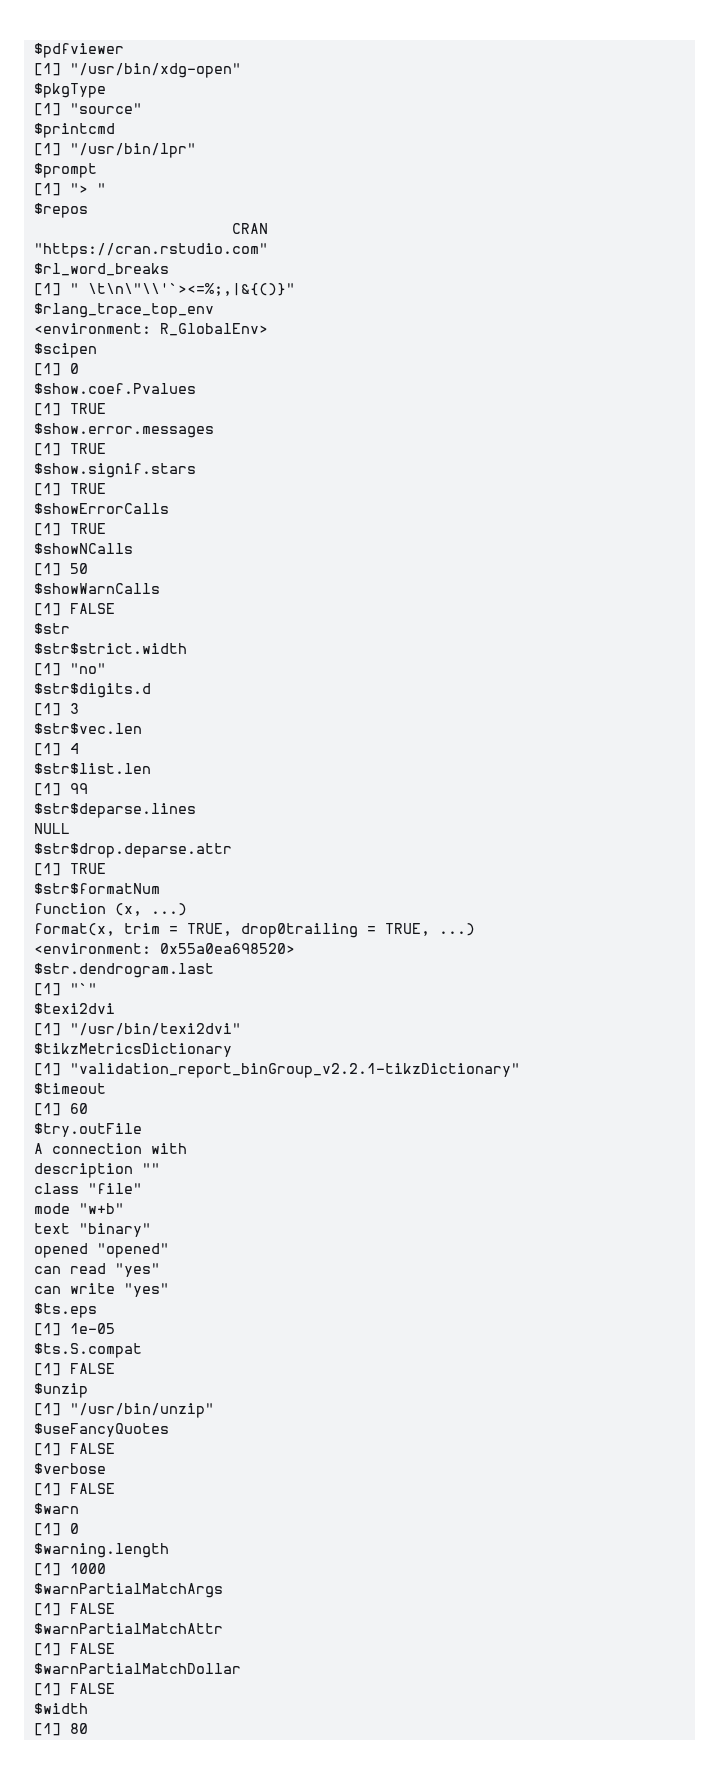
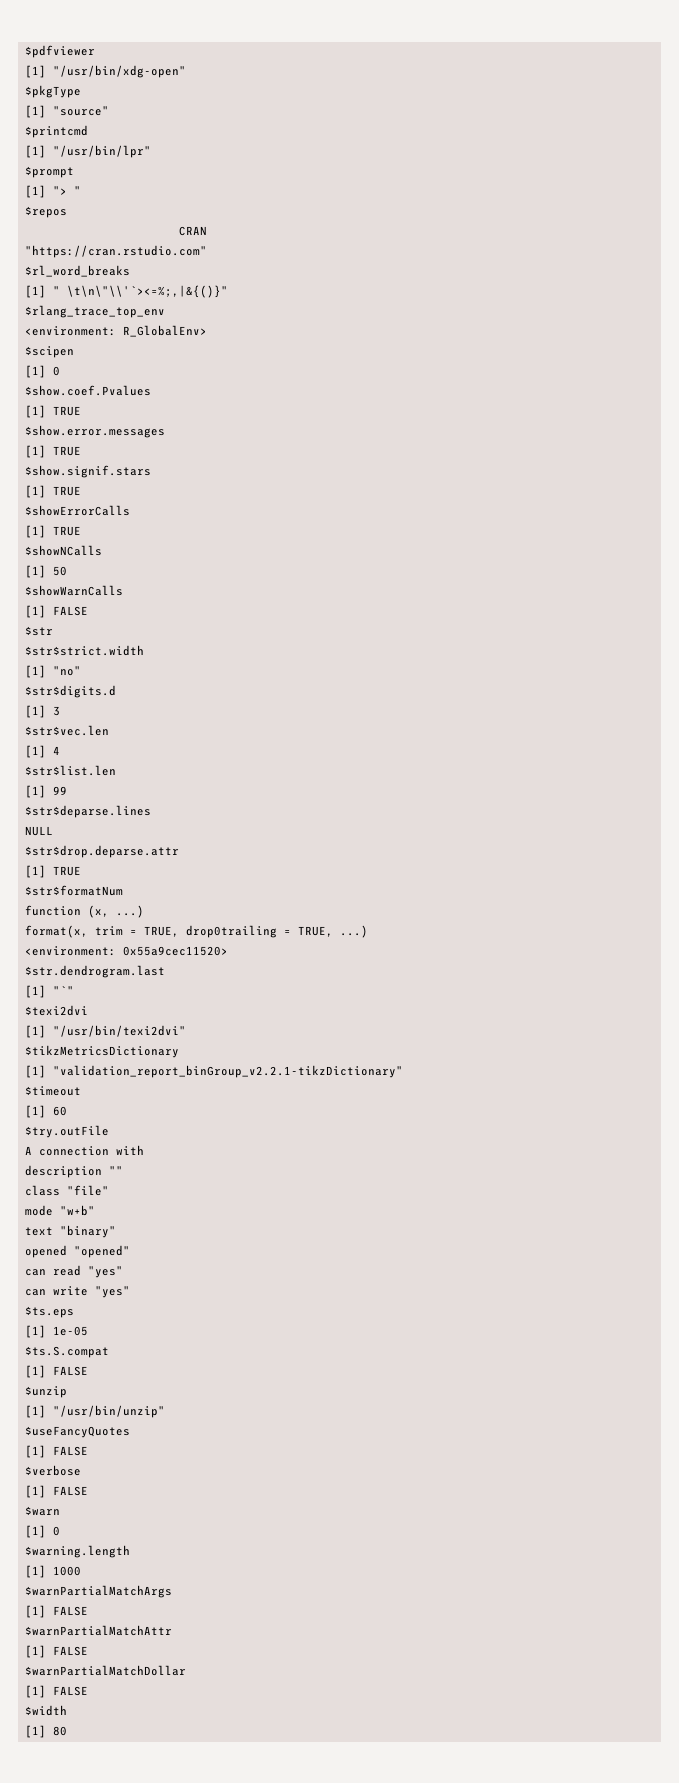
[159,943,295,954] 0x55a0ea698520> -> [122,946,228,956] 0x55a9cec11520>

